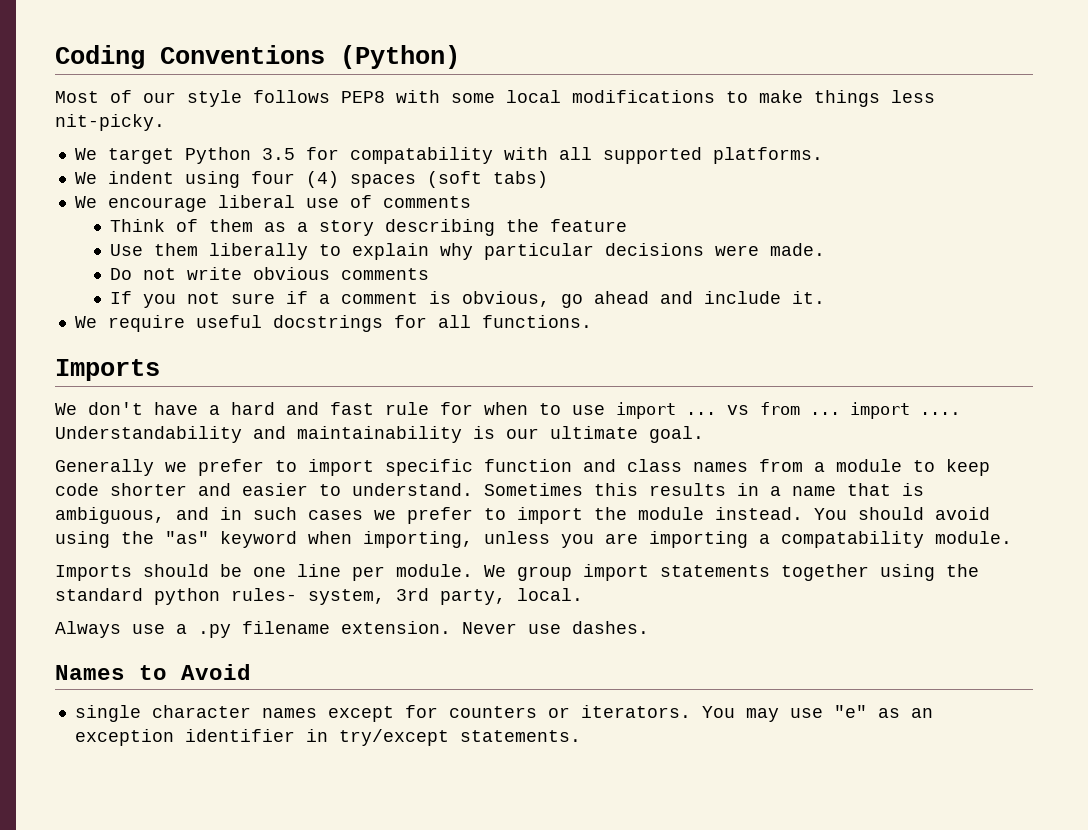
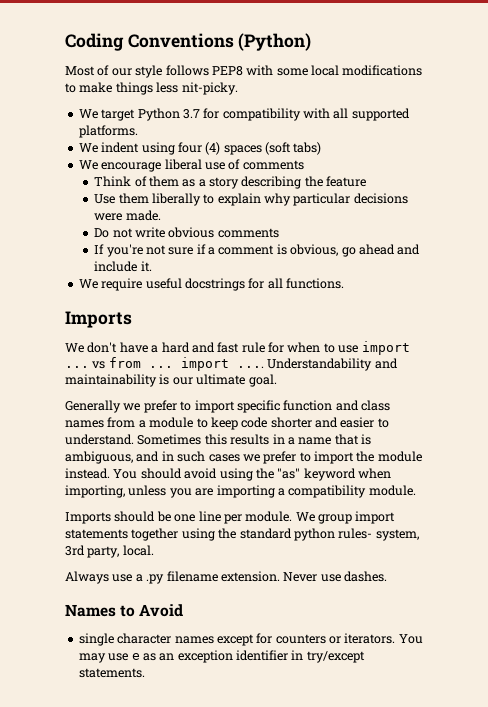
[261,147,493,164] 3.5 for compatability -> [182,108,301,121] 3.7 for compatibility
[143,294,177,308] you -> [106,244,143,257] you're
[781,531,924,548] compatability -> [288,485,367,498] compatibility
[833,705,867,718] "e" -> [131,653,140,660] e

